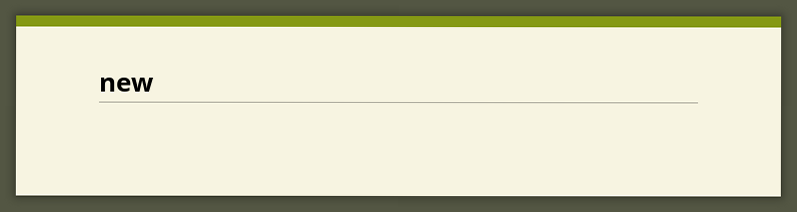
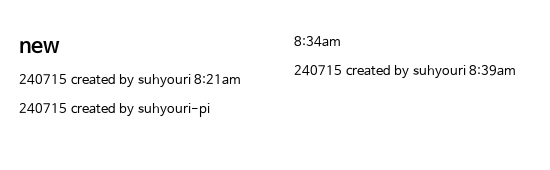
(154, 84) none -> [19,74,242,88] [19,103,210,117] [294,36,341,47] [294,65,517,79] // 240715 created by suhyouri 8:21am // 240715 created by suhyouri-pi 8:34am // 240715 created by suhyouri 8:39am

